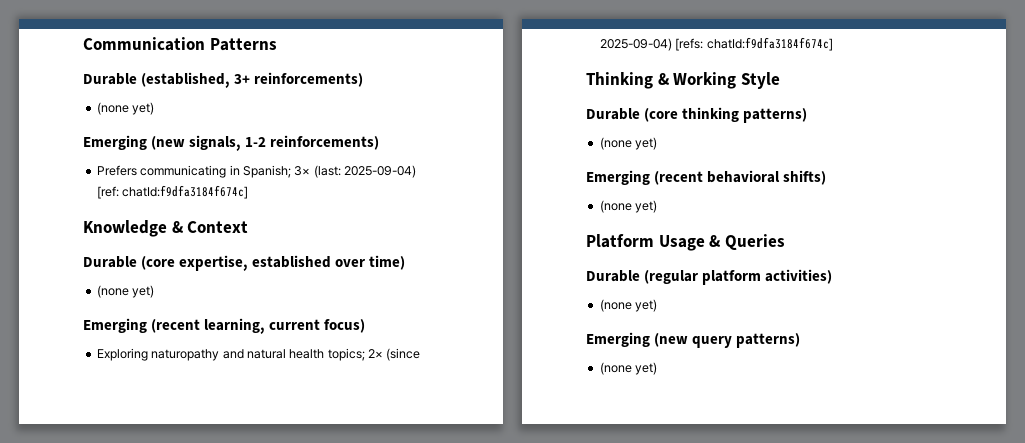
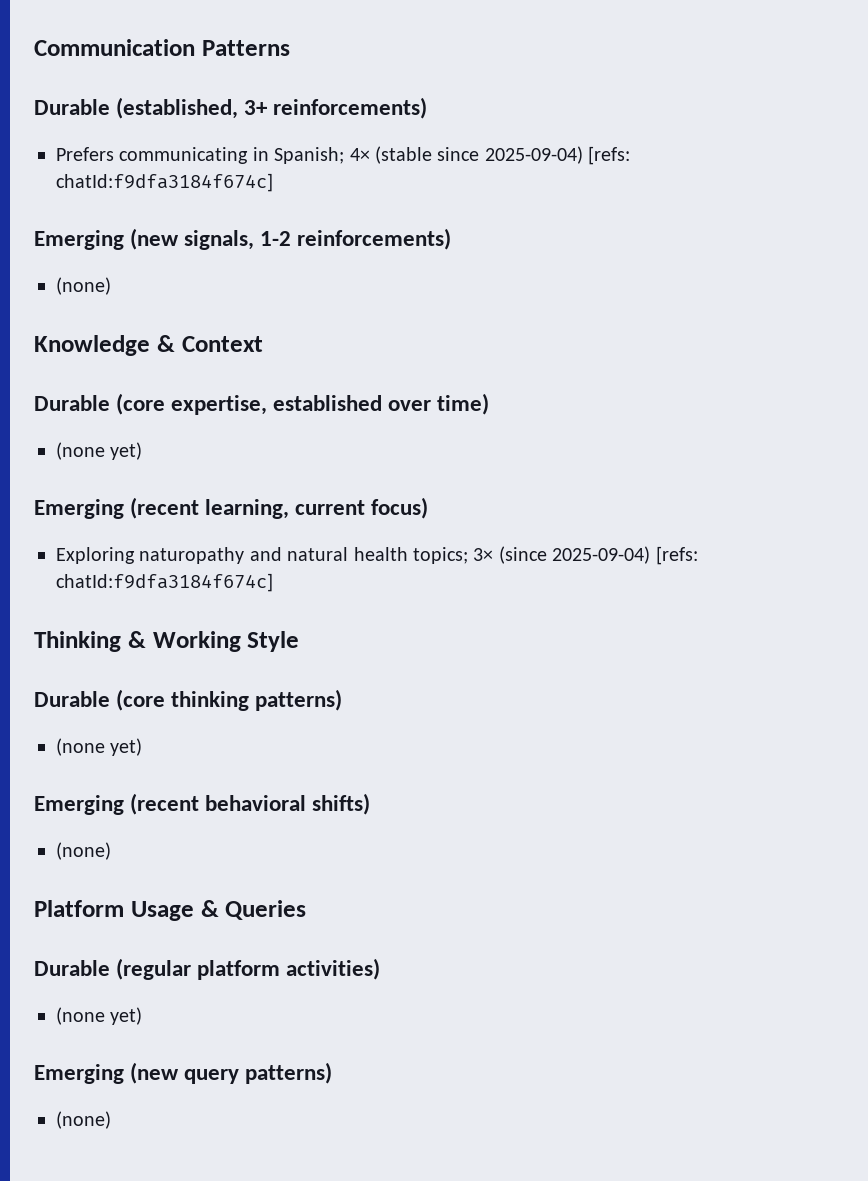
[96,102,155,115] (none yet) -> [56,146,631,165] [56,173,273,192] Prefers communicating in Spanish; 4× (stable since 2025-09-04) [refs: chatId:f9dfa3184f674c]
[96,165,416,178] [96,185,249,199] Prefers communicating in Spanish; 3× (last: 2025-09-04) [ref: chatId:f9dfa3184f674c] -> [56,277,111,295] (none)
[368,349,383,358] 2× -> [473,548,494,561] 3×
[599,200,658,213] (none yet) -> [56,842,111,860] (none)
[599,362,658,375] (none yet) -> [56,1111,111,1129] (none)

